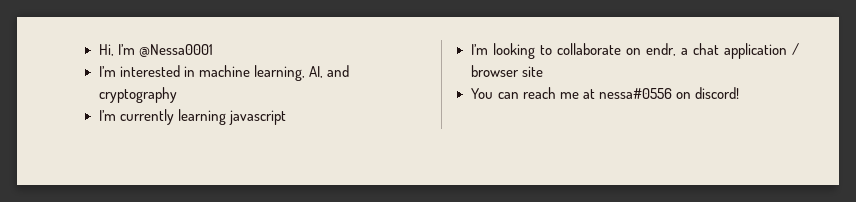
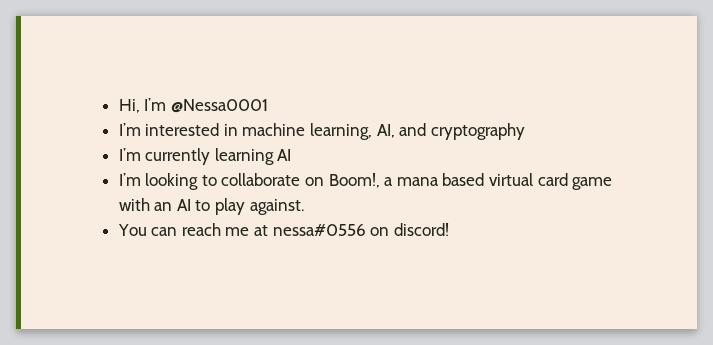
[228,110,286,125] javascript -> [277,149,292,161] AI
[645,43,799,59] [470,65,543,77] endr, a chat application / browser site -> [328,173,613,190] [118,198,304,215] Boom!, a mana based virtual card game with an AI to play against.

